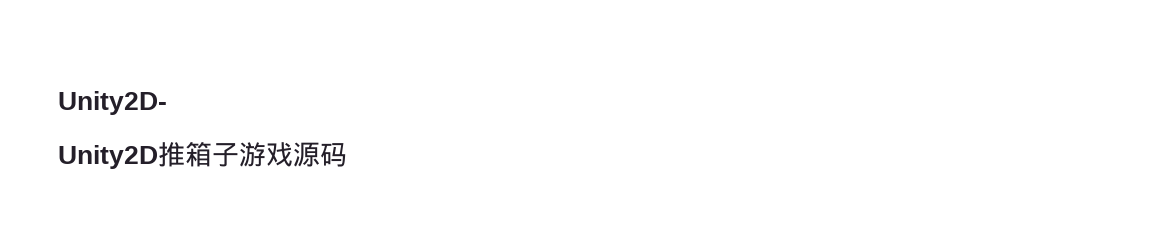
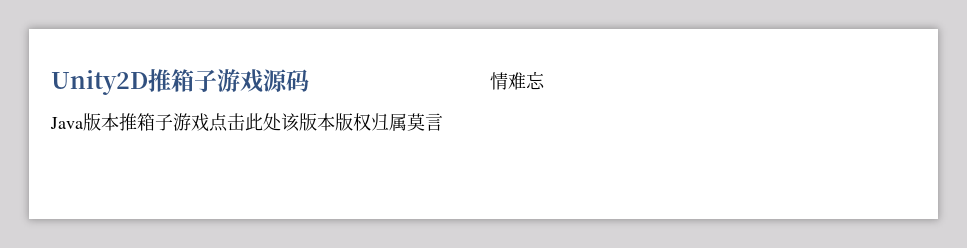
[58,91,167,115] Unity2D- // -> (51, 82) none
(347, 155) none -> [50,113,443,132] [490,71,545,90] // Java版本推箱子游戏点击此处该版本版权归属莫言情难忘

